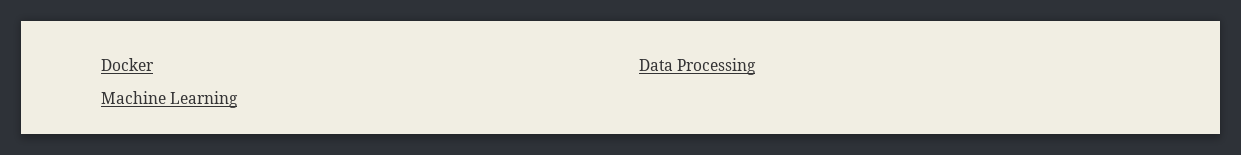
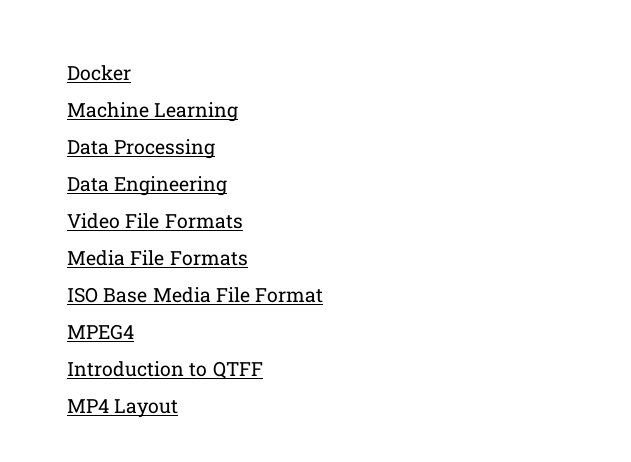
(757, 66) none -> [67,176,228,196] [67,213,243,229] [67,250,248,266] [67,287,324,303] [67,324,134,340] [67,361,263,379] [67,399,179,418] // Data Engineering // Video File Formats // Media File Formats // ISO Base Media File Format // MPEG4 // Introduction to QTFF // MP4 Layout

